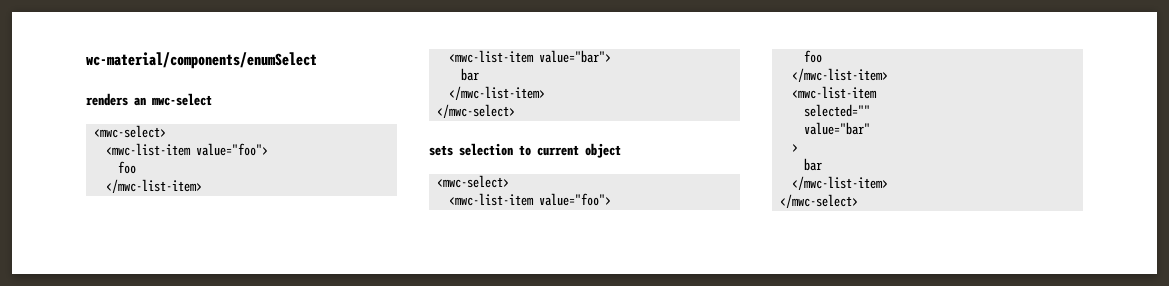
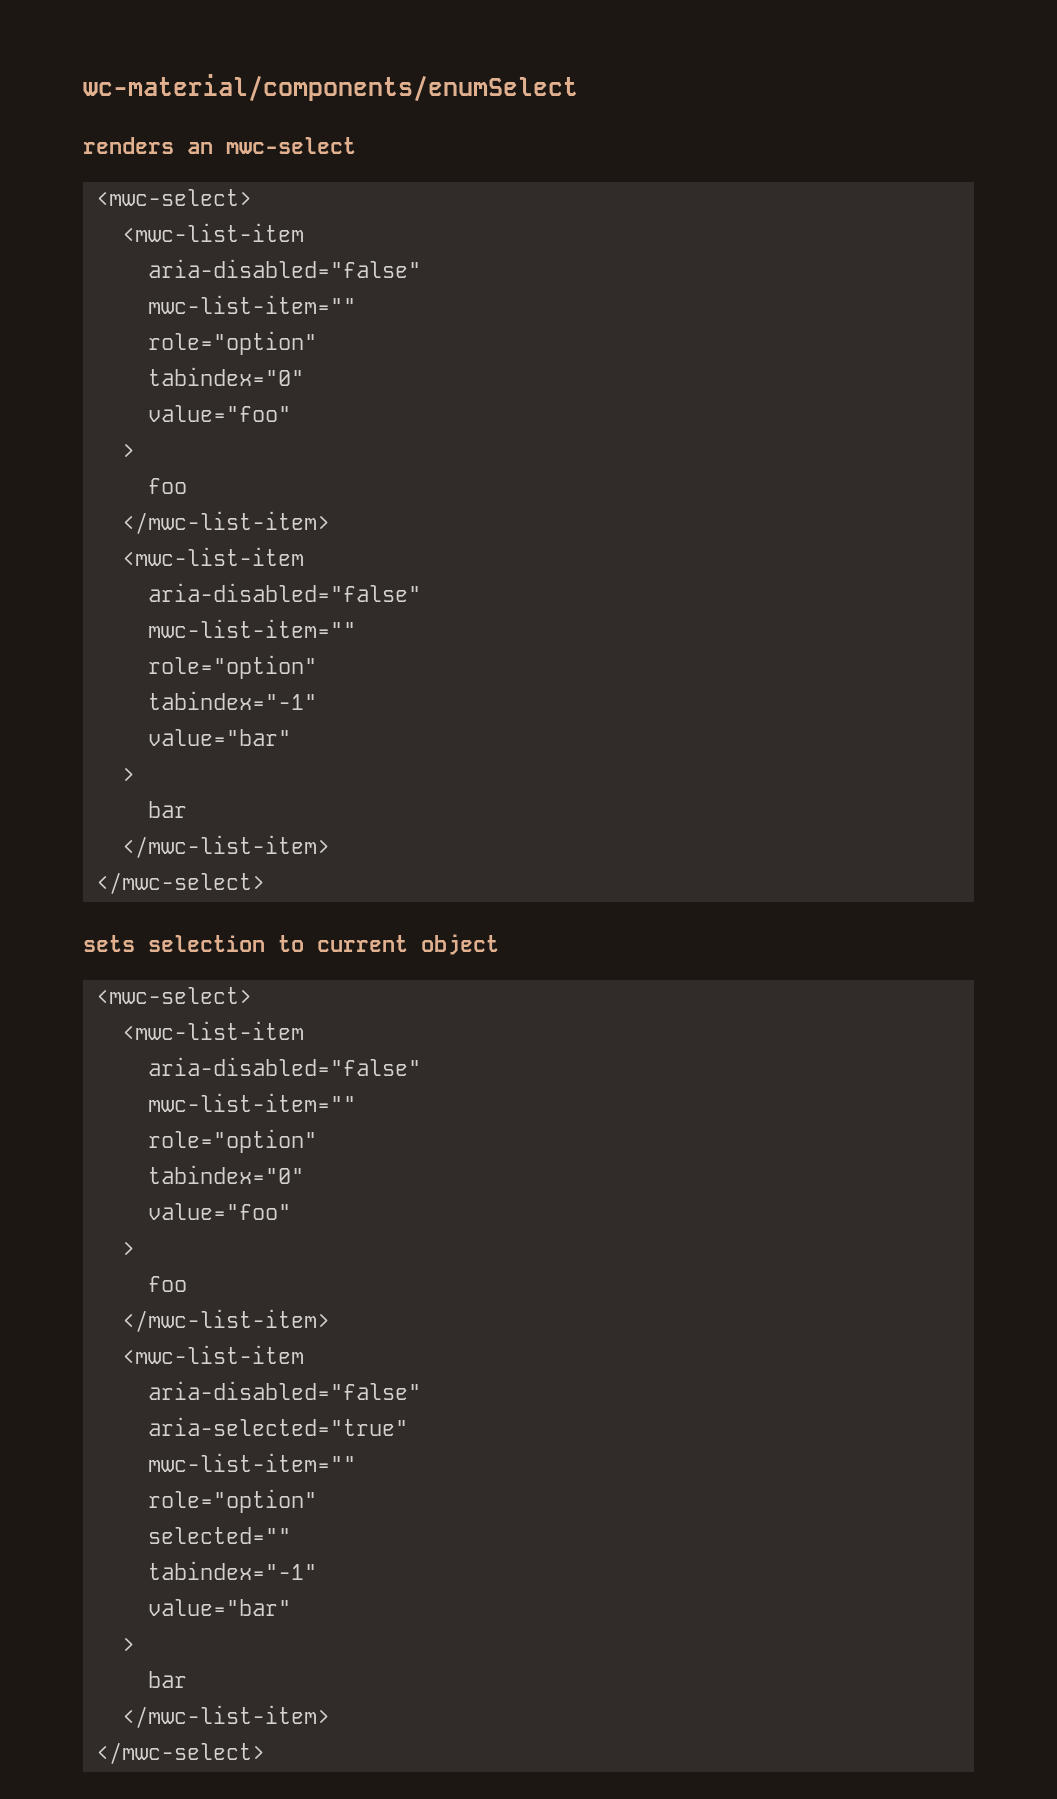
[196,143,269,156] [118,161,137,174] [106,179,203,193] [449,50,612,63] value="foo"> // foo // </mwc-list-item> // <mwc-list-item value="bar"> -> [147,259,421,278] [147,295,356,314] [147,331,317,355] [147,367,304,386] [147,405,291,422] [121,443,135,458] [147,478,187,494] [121,511,330,534] [121,547,304,566] [147,583,421,602] [147,619,356,638] [147,655,317,679] [147,691,317,710] [147,729,291,746] [121,767,135,782] // aria-disabled="false" // mwc-list-item="" // role="option" // tabindex="0" // value="foo" // > // foo // </mwc-list-item> // <mwc-list-item // aria-disabled="false" // mwc-list-item="" // role="option" // tabindex="-1" // value="bar" // >
[539,193,612,206] [804,50,823,63] [792,68,889,82] [792,86,878,99] value="foo"> // foo // </mwc-list-item> // <mwc-list-item -> [147,1057,421,1076] [147,1093,356,1112] [147,1129,317,1153] [147,1165,304,1184] [147,1203,291,1220] [121,1241,135,1256] [147,1276,187,1292] [121,1309,330,1332] [121,1345,304,1364] [147,1381,421,1400] [147,1417,408,1436] [147,1453,356,1472] [147,1489,317,1513] // aria-disabled="false" // mwc-list-item="" // role="option" // tabindex="0" // value="foo" // > // foo // </mwc-list-item> // <mwc-list-item // aria-disabled="false" // aria-selected="true" // mwc-list-item="" // role="option"
(871, 110) none -> [147,1561,317,1580] // tabindex="-1"

